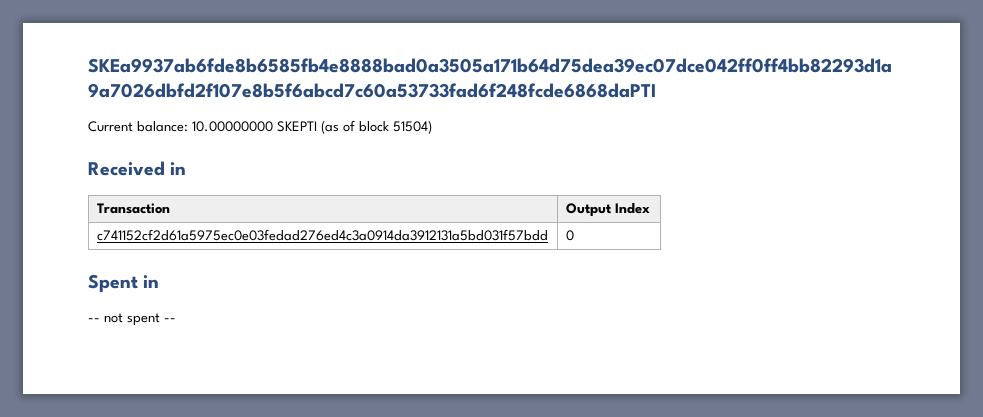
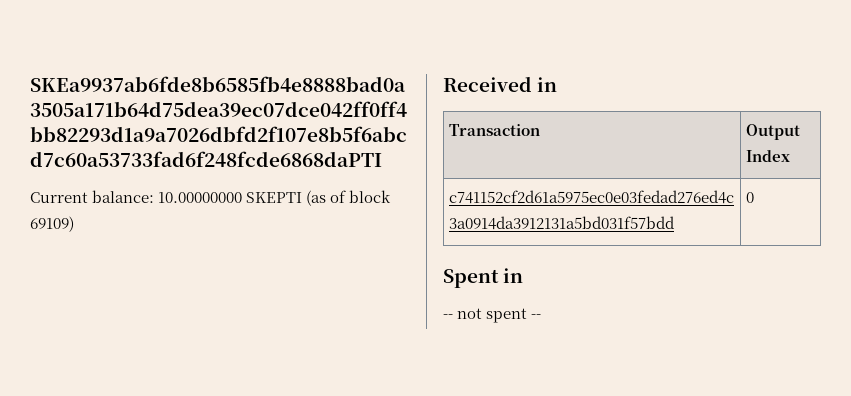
[393,120,432,134] 51504) -> [30,216,74,232] 69109)

